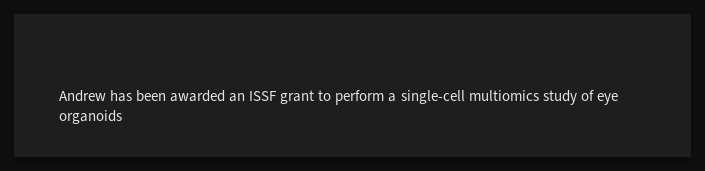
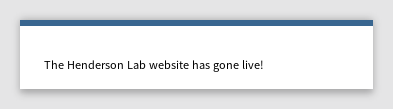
[59,90,618,105] [59,110,122,124] Andrew has been awarded an ISSF grant to perform a single-cell multiomics study of eye organoids -> [44,60,264,72] The Henderson Lab website has gone live!

